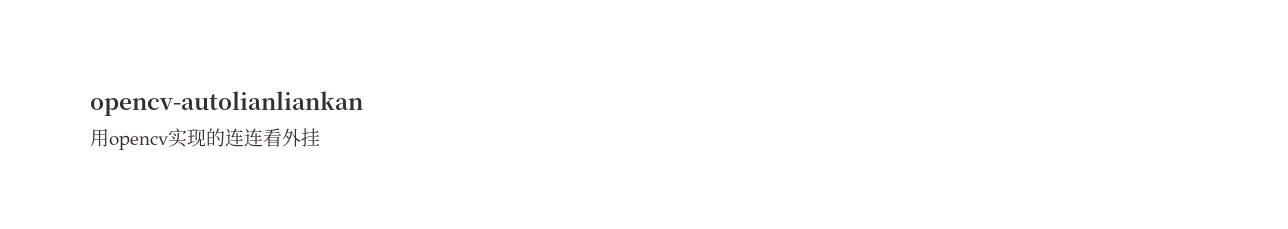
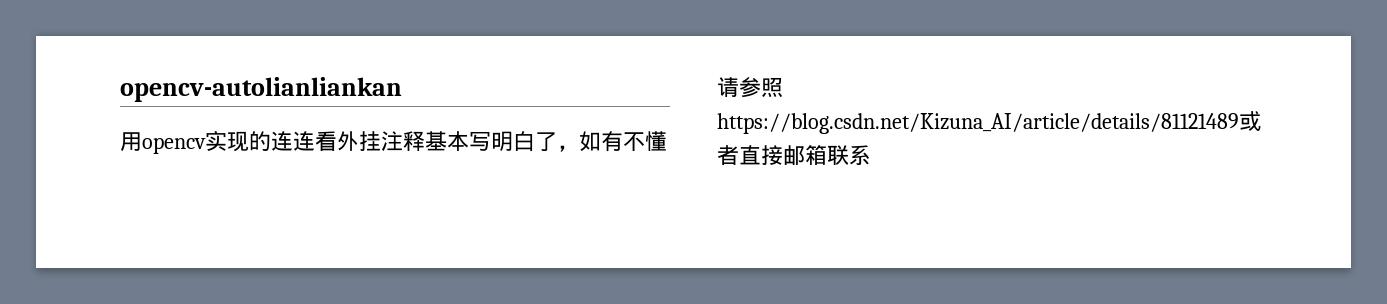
(320, 137) none -> [381,131,667,152] [717,77,783,98] [717,111,1261,134] [717,145,871,166] 注释基本写明白了，如有不懂请参照https://blog.csdn.net/Kizuna_AI/article/details/81121489或者直接邮箱联系

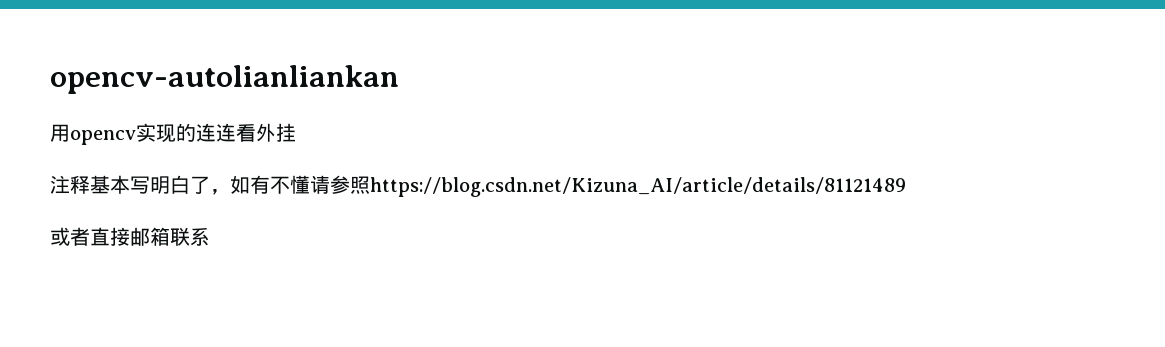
(381, 141) none -> (296, 132) //
(1239, 123) none -> (906, 187) //

